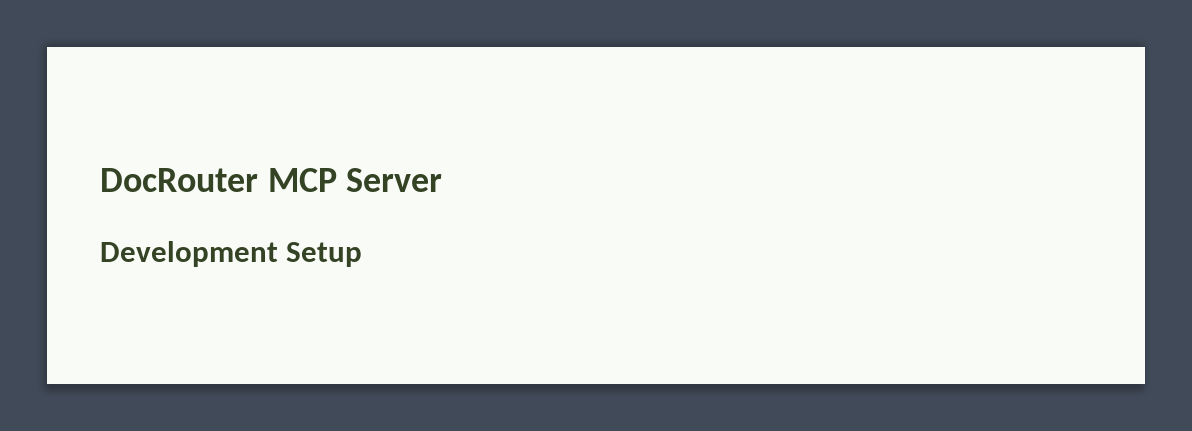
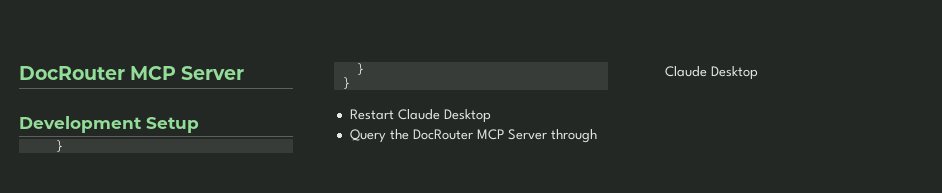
(363, 254) none -> [55,140,63,152] [356,63,364,75] [342,77,350,89] [349,109,491,123] [349,129,597,143] [664,66,758,80] // } // } // } // Restart Claude Desktop // Query the DocRouter MCP Server through Claude Desktop

